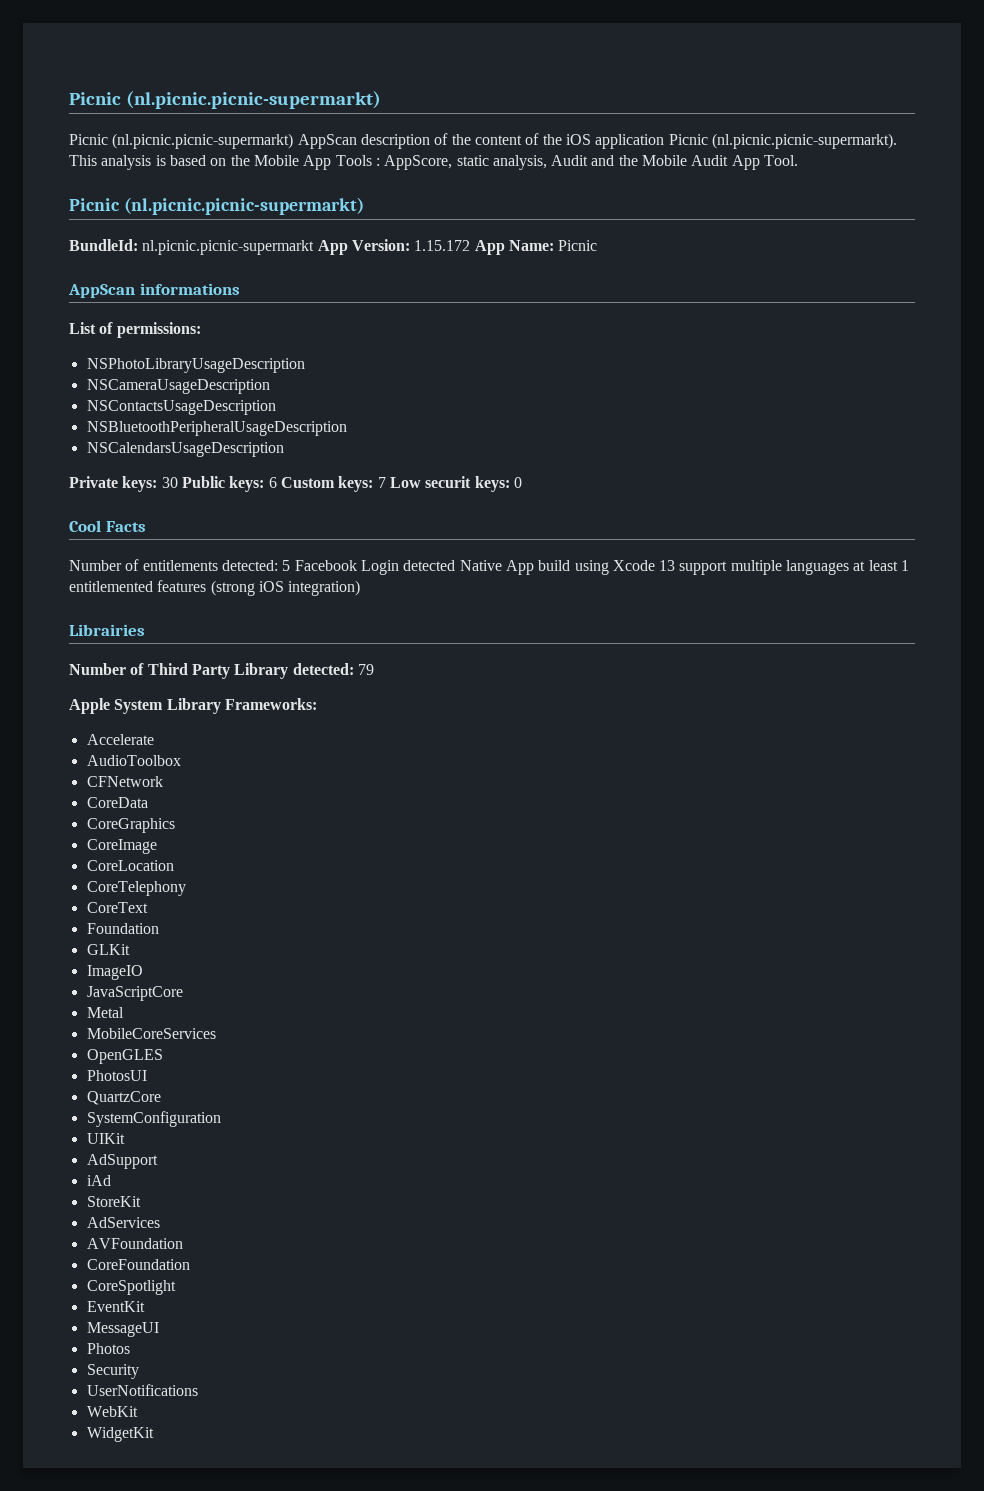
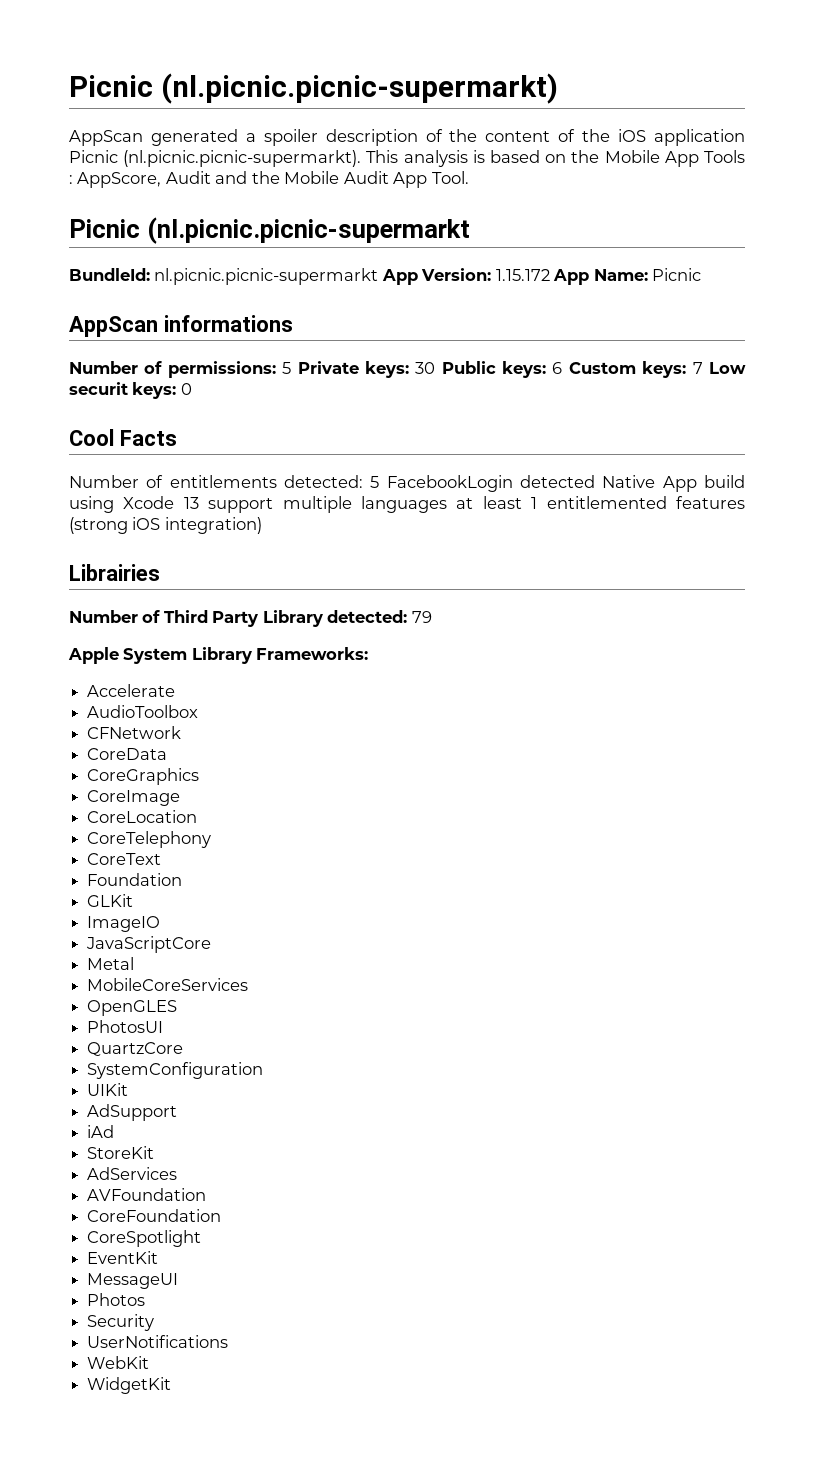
[69,91,381,109] [69,133,357,149] Picnic (nl.picnic.picnic-supermarkt) // Picnic (nl.picnic.picnic-supermarkt) AppScan -> [69,73,558,104] [69,129,318,146] Picnic (nl.picnic.picnic-supermarkt) // AppScan generated a spoiler
[456,155,547,170] static analysis, -> (162, 180) none
[123,197,364,215] (nl.picnic.picnic-supermarkt) -> [146,217,470,244] (nl.picnic.picnic-supermarkt
[69,322,96,334] List -> [69,361,138,374] Number
[86,358,305,373] [86,379,270,394] [86,400,276,415] [86,421,347,436] [86,442,284,457] // NSPhotoLibraryUsageDescription // NSCameraUsageDescription // NSContactsUsageDescription // NSBluetoothPeripheralUsageDescription // NSCalendarsUsageDescription // -> [282,362,292,374] 5
[294,560,399,575] Facebook Login -> [386,475,513,492] FacebookLogin

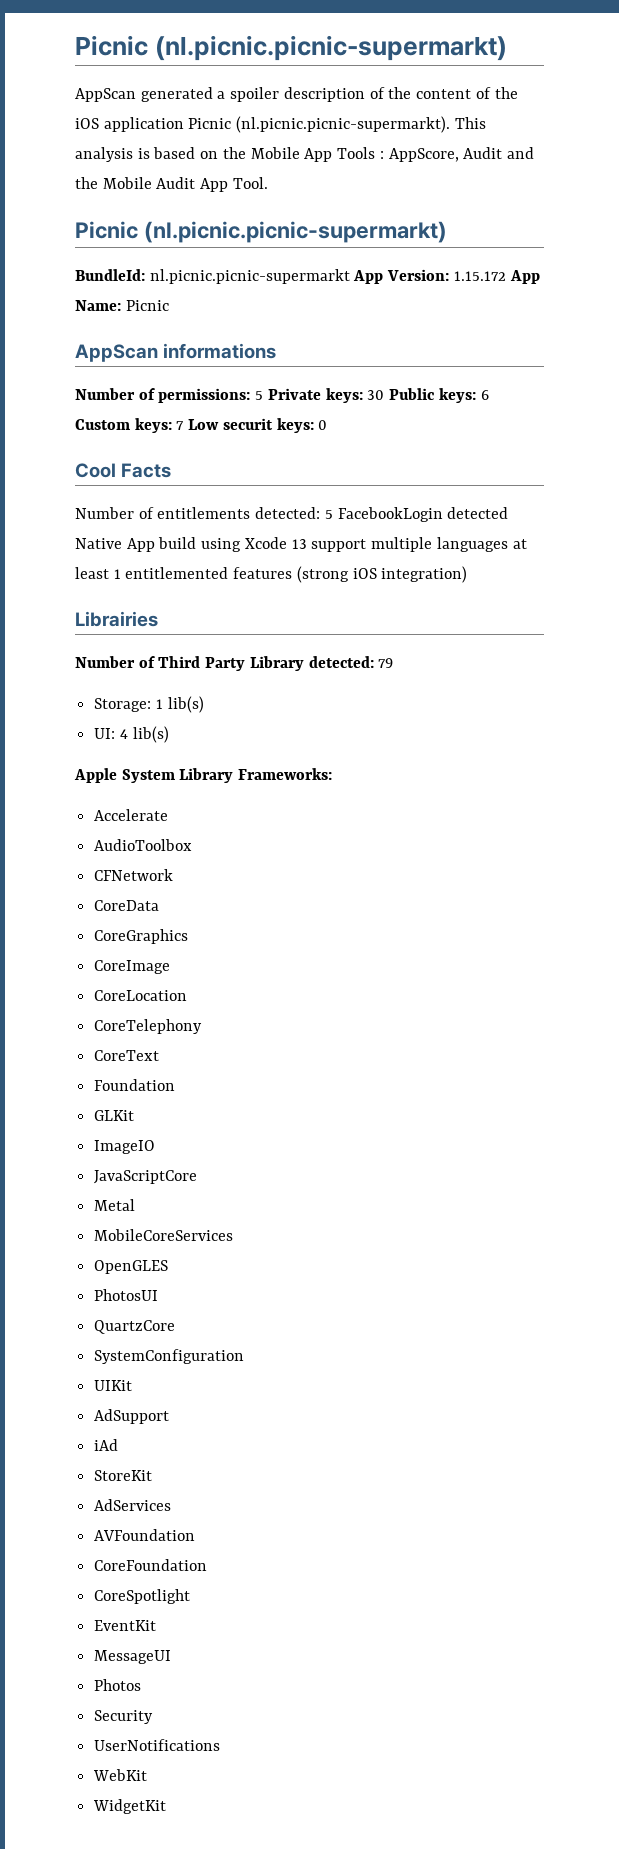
[146,217,470,244] (nl.picnic.picnic-supermarkt -> [143,221,447,243] (nl.picnic.picnic-supermarkt)
(432, 617) none -> [94,696,204,713] [94,726,169,743] // Storage: 1 lib(s) // UI: 4 lib(s)

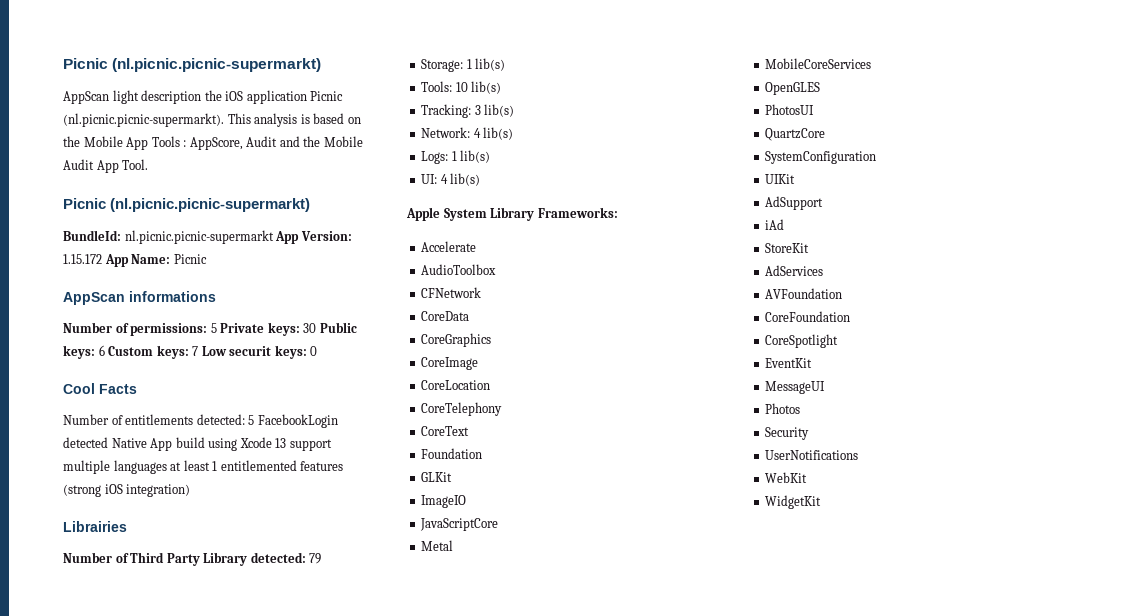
[140,87,491,102] generated a spoiler description of the content of -> [112,90,202,104] light description
(204, 704) none -> [421,81,502,94] [421,104,515,118] [421,127,514,140] [421,150,491,164] // Tools: 10 lib(s) // Tracking: 3 lib(s) // Network: 4 lib(s) // Logs: 1 lib(s)

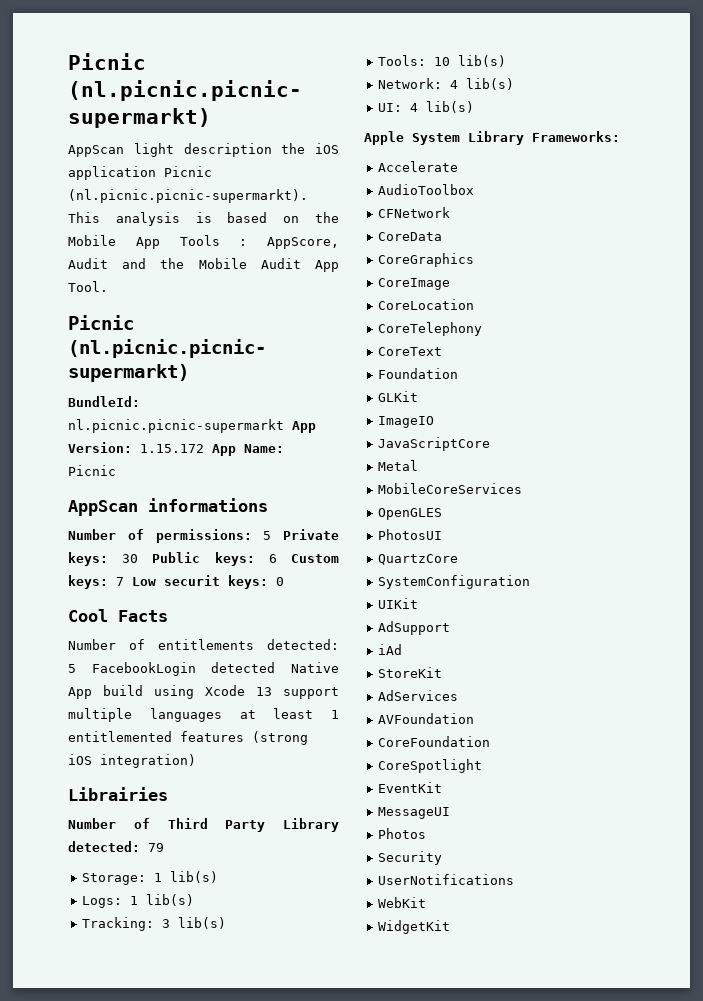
[421,81,468,92] Tools: 10 -> [82,896,139,908] Logs: 1
(515, 110) none -> [378,55,507,67] // Tools: 10 lib(s)
[421,150,491,164] // Logs: 1 lib(s) -> (515, 84) none

